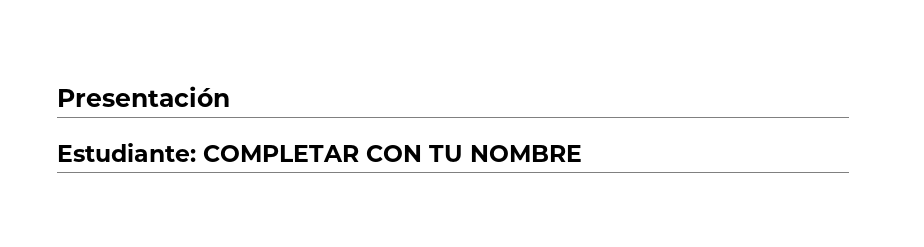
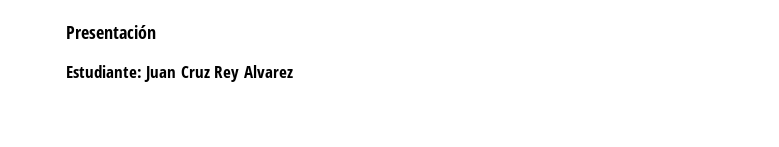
[203,145,582,162] COMPLETAR CON TU NOMBRE -> [144,65,293,82] Juan Cruz Rey Alvarez

